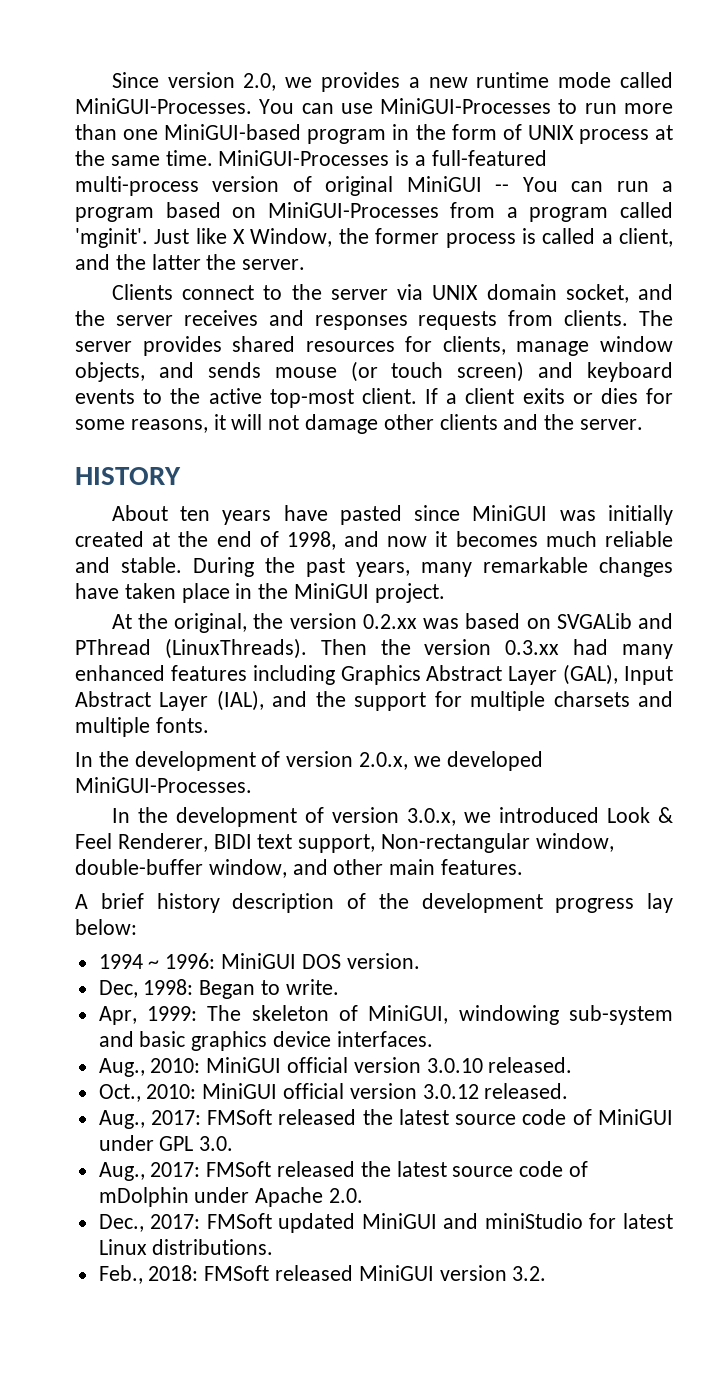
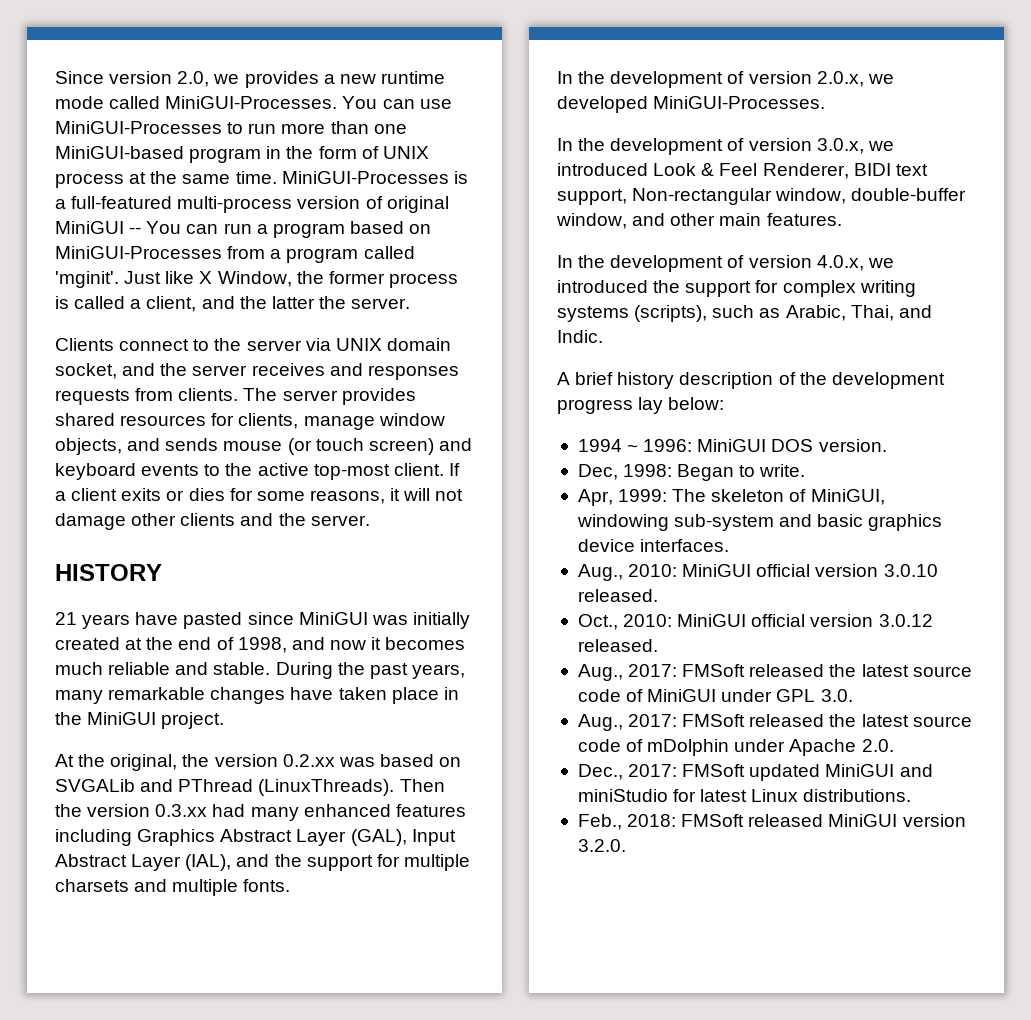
[111,505,211,521] About ten -> [55,612,77,625] 21
(524, 867) none -> [557,255,894,272] [557,280,916,297] [557,305,932,322] [557,330,603,343] // In the development of version 4.0.x, we introduced the support for complex writing systems (scripts), such as Arabic, Thai, and Indic.
[512,1266,547,1281] 3.2. -> [577,839,626,852] 3.2.0.

